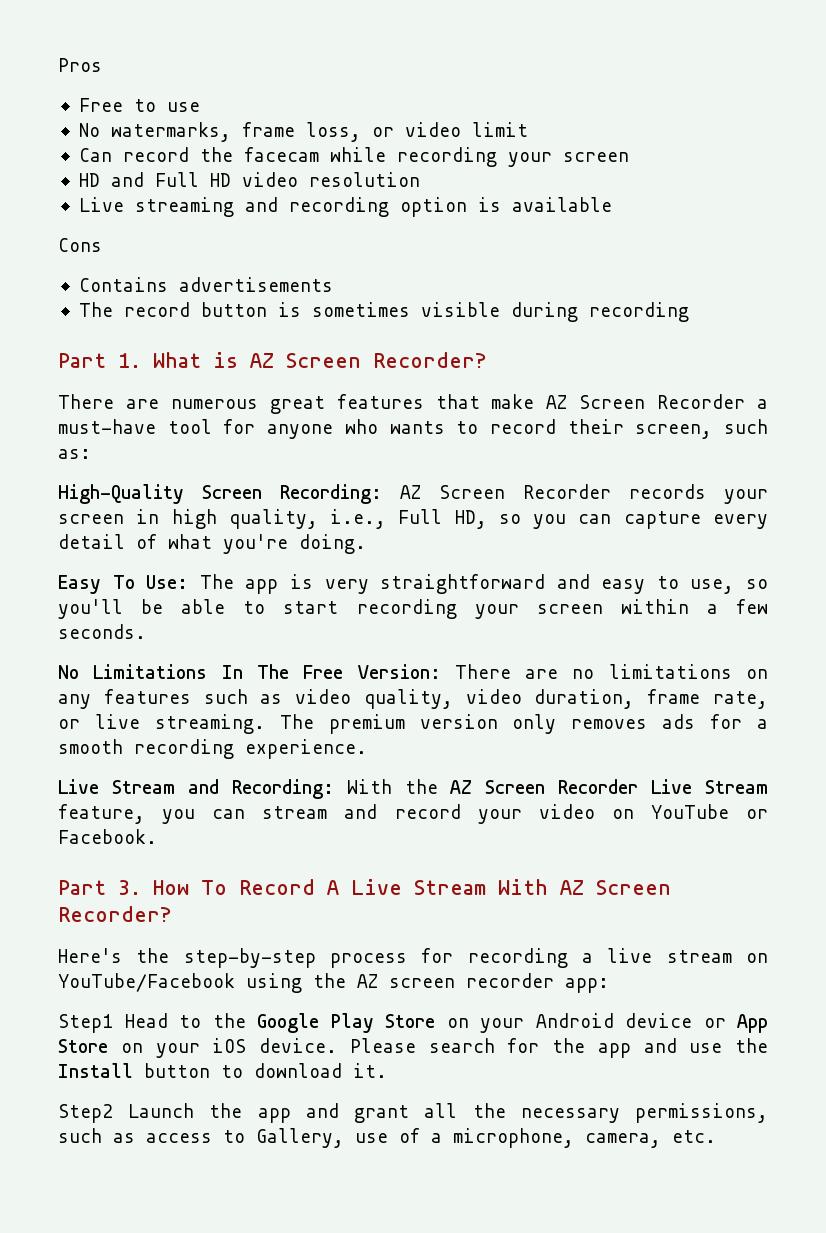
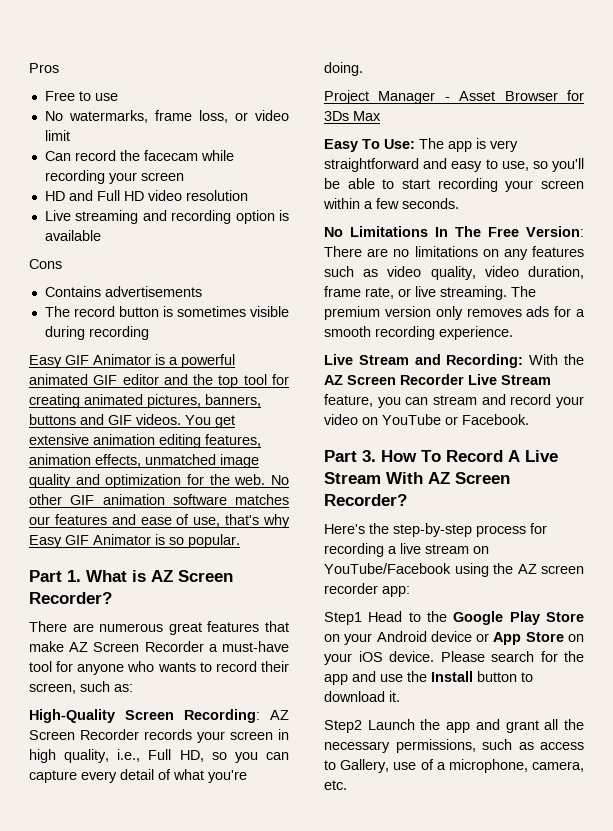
(689, 312) none -> [29,354,235,368] [29,374,289,388] [29,394,261,408] [29,414,235,428] [29,434,261,448] [29,454,259,468] [29,474,289,488] [29,494,289,505] [29,514,290,528] [29,534,240,548] // Easy GIF Animator is a powerful animated GIF editor and the top tool for creating animated pictures, banners, buttons and GIF videos. You get extensive animation editing features, animation effects, unmatched image quality and optimization for the web. No other GIF animation software matches our features and ease of use, that's why Easy GIF Animator is so popular.
(366, 544) none -> [324,90,584,104] [324,111,381,121] // Project Manager - Asset Browser for 3Ds Max

